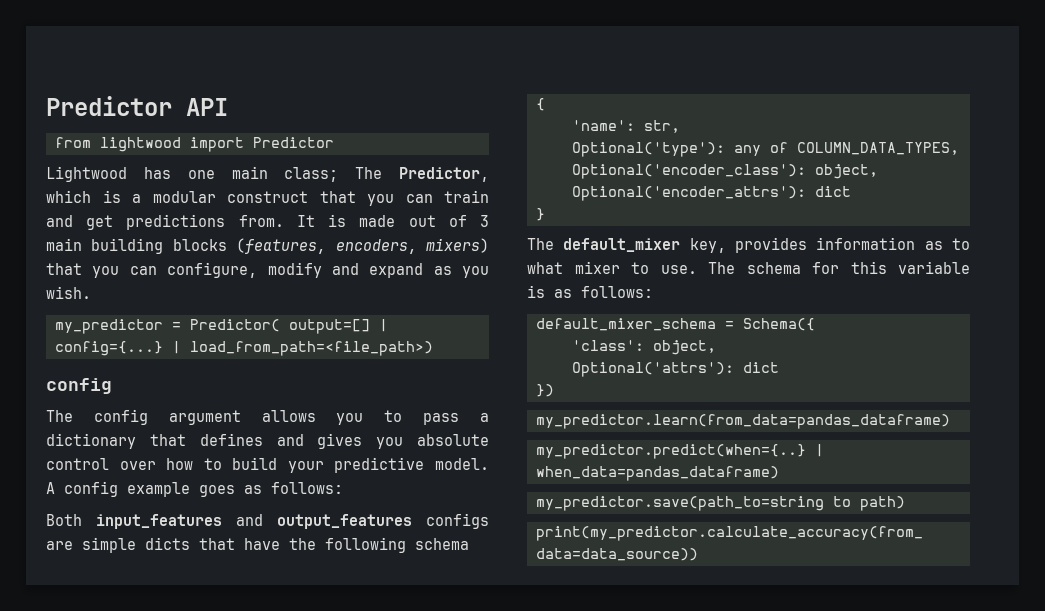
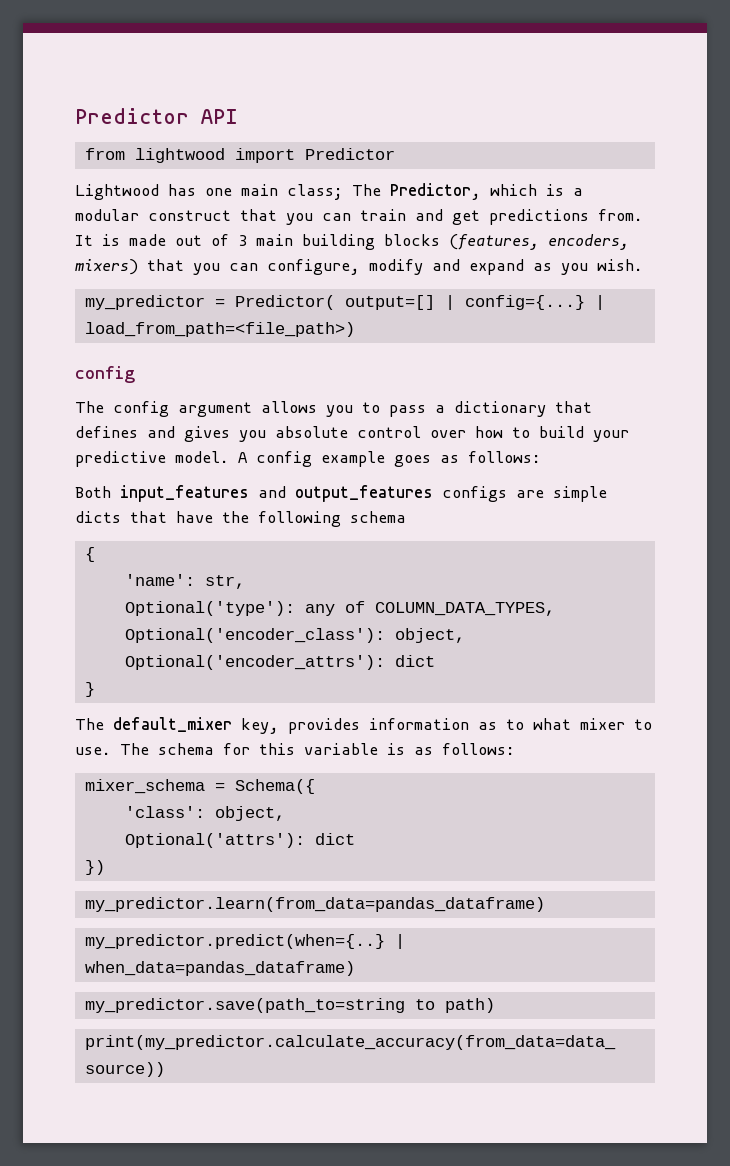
[536,318,716,331] default_mixer_schema -> [84,779,205,794] mixer_schema

